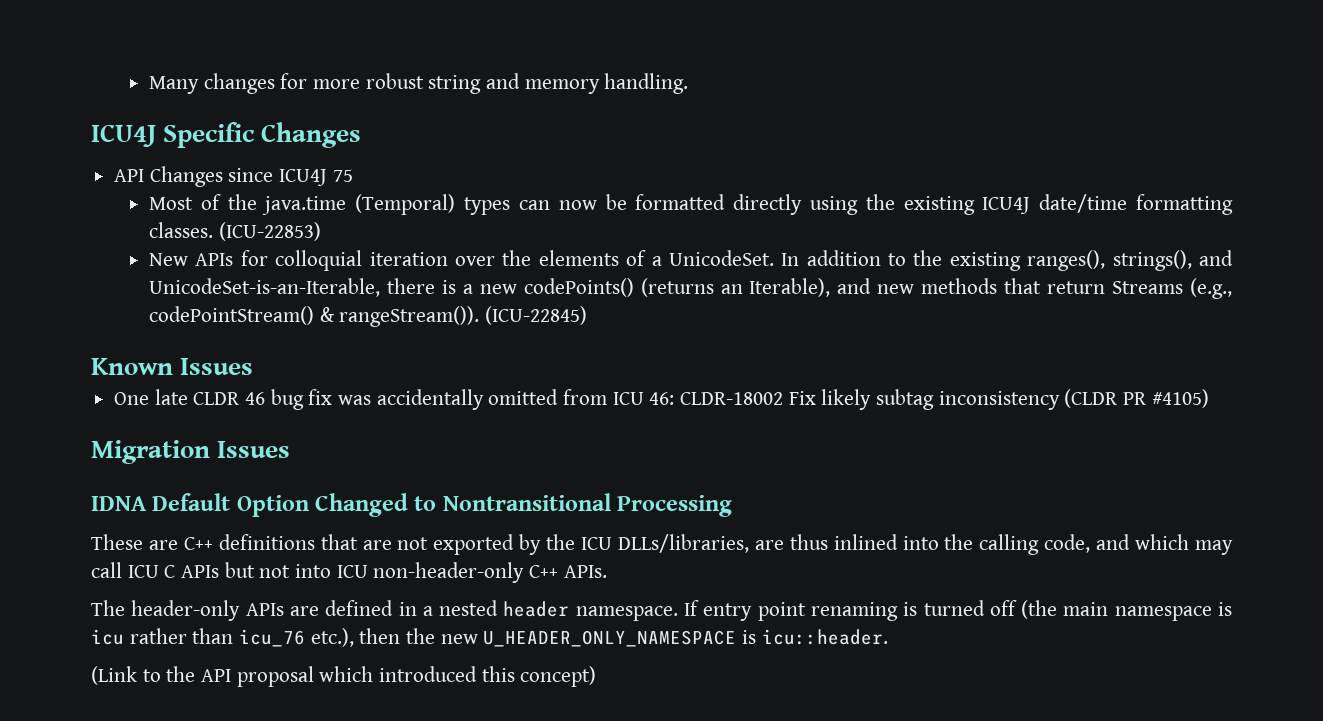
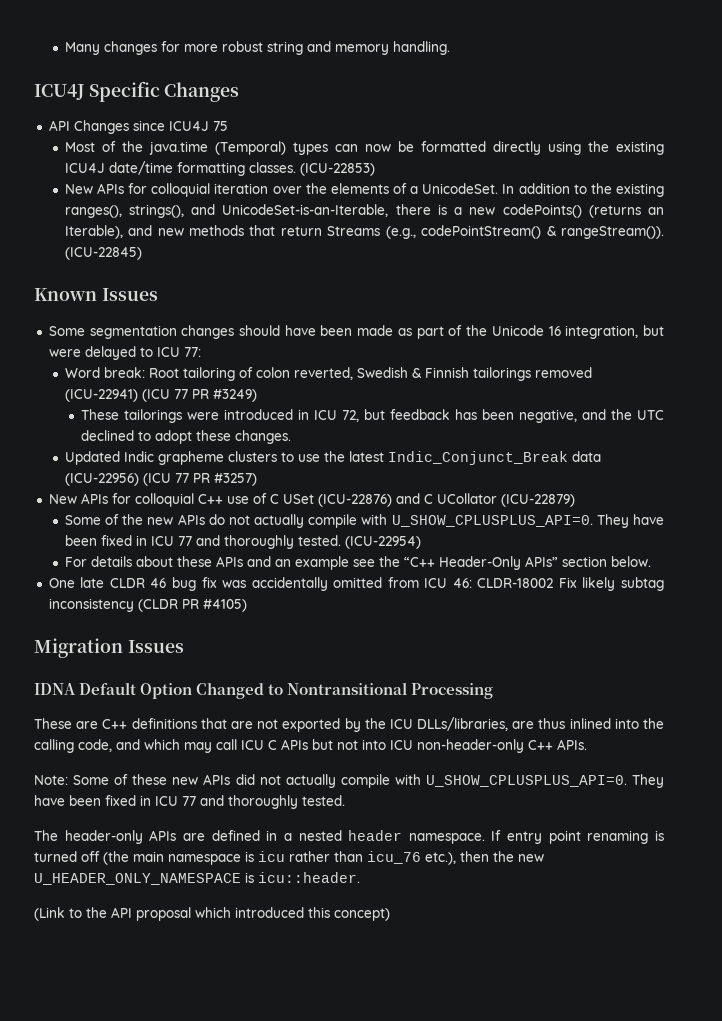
(254, 366) none -> [48,325,665,339] [48,346,201,360] [64,367,592,381] [64,389,257,402] [80,409,665,423] [80,430,291,444] [64,451,601,465] [64,473,257,486] [48,493,575,507] [64,514,664,528] [64,535,421,549] [64,556,651,570] // Some segmentation changes should have been made as part of the Unicode 16 integration, but were delayed to ICU 77: // Word break: Root tailoring of colon reverted, Swedish & Finnish tailorings removed (ICU-22941) (ICU 77 PR #3249) // These tailorings were introduced in ICU 72, but feedback has been negative, and the UTC declined to adopt these changes. // Updated Indic grapheme clusters to use the latest Indic_Conjunct_Break data (ICU-22956) (ICU 77 PR #3257) // New APIs for colloquial C++ use of C USet (ICU-22876) and C UCollator (ICU-22879) // Some of the new APIs do not actually compile with U_SHOW_CPLUSPLUS_API=0. They have been fixed in ICU 77 and thoroughly tested. (ICU-22954) // For details about these APIs and an example see the “C++ Header-Only APIs” section below.
(607, 571) none -> [34,774,665,788] [34,795,345,809] // Note: Some of these new APIs did not actually compile with U_SHOW_CPLUSPLUS_API=0. They have been fixed in ICU 77 and thoroughly tested.

